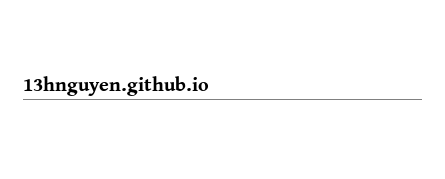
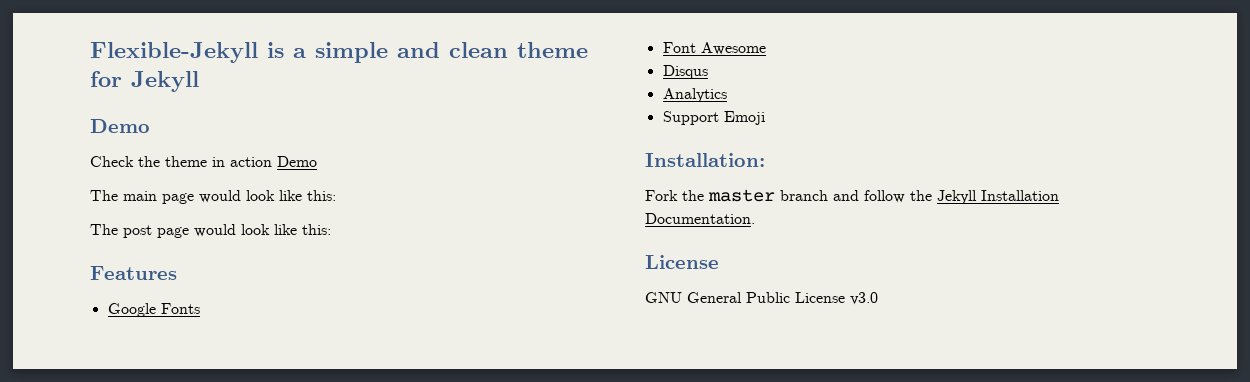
[23,76,209,96] 13hnguyen.github.io -> [90,42,588,63] [90,71,199,92] [90,119,150,133] [90,156,317,167] [90,190,336,204] [90,224,331,238] [90,266,177,280] [107,303,200,317] [662,42,766,55] [662,65,708,79] [662,88,727,102] [662,111,765,125] [645,153,765,167] [645,189,1059,204] [645,213,755,224] [645,255,719,269] [645,292,878,305] Flexible-Jekyll is a simple and clean theme for Jekyll // Demo // Check the theme in action Demo // The main page would look like this: // The post page would look like this: // Features // Google Fonts // Font Awesome // Disqus // Analytics // Support Emoji // Installation: // Fork the master branch and follow the Jekyll Installation Documentation. // License // GNU General Public License v3.0

